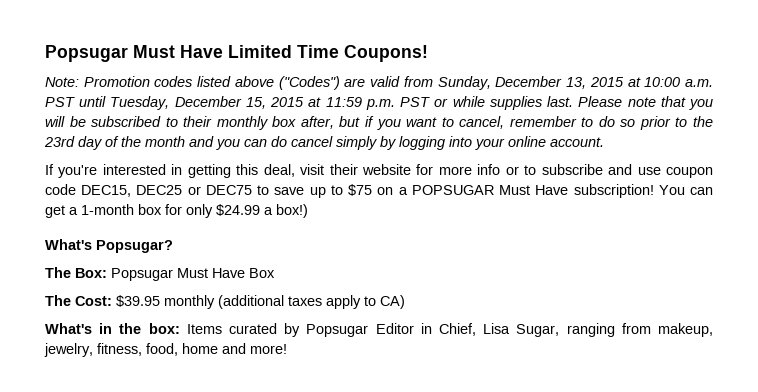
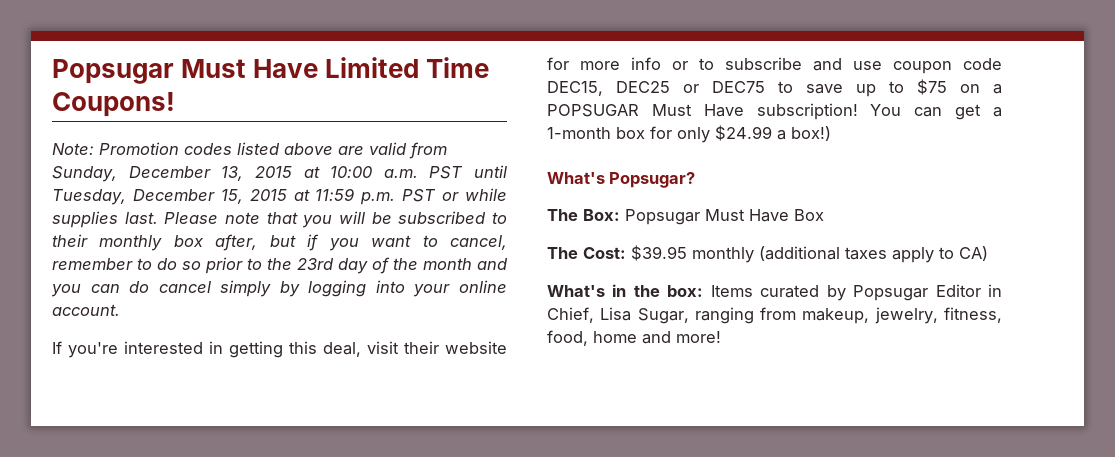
[278,76,340,90] ("Codes") -> (333, 149) none

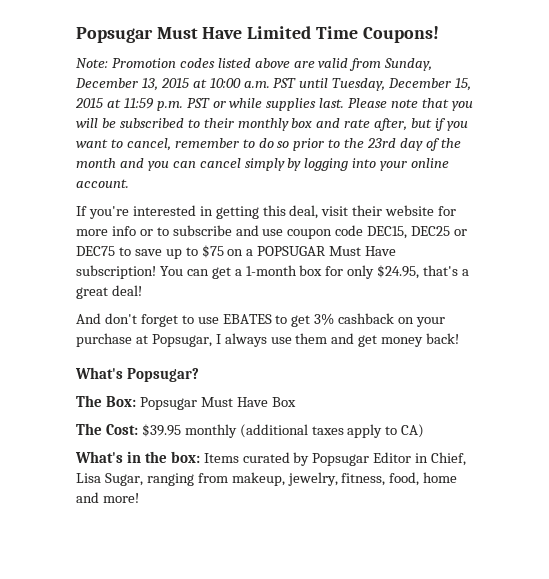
(204, 241) none -> [316,118,371,128] and rate
[129,281,150,293] do -> (196, 164) none
[715,125,831,141] $24.99 a box!) -> [377,265,470,279] [76,285,142,299] [76,313,446,327] [76,333,460,347] $24.95, that's a great deal! // And don't forget to use EBATES to get 3% cashback on your purchase at Popsugar, I always use them and get money back!

